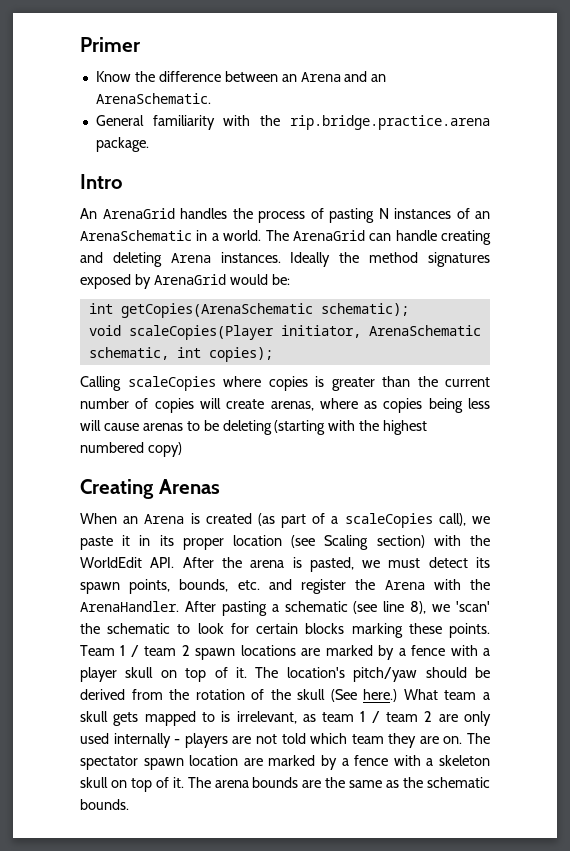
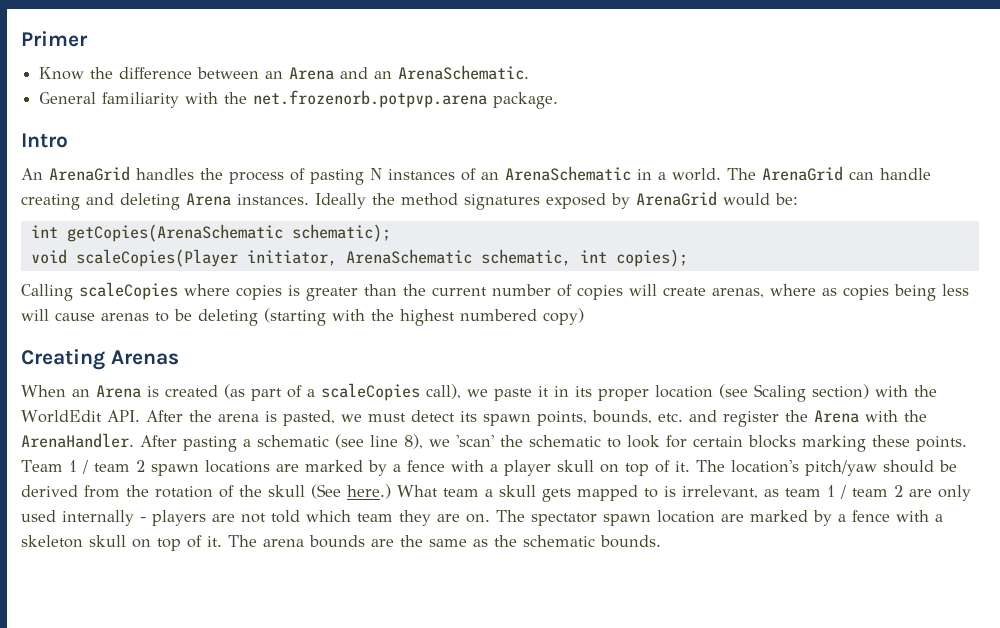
[290,115,491,130] rip.bridge.practice.arena -> [253,90,488,108] net.frozenorb.potpvp.arena

